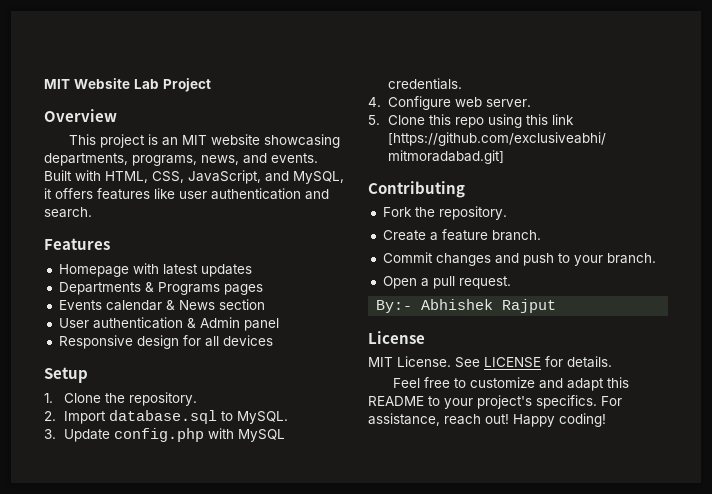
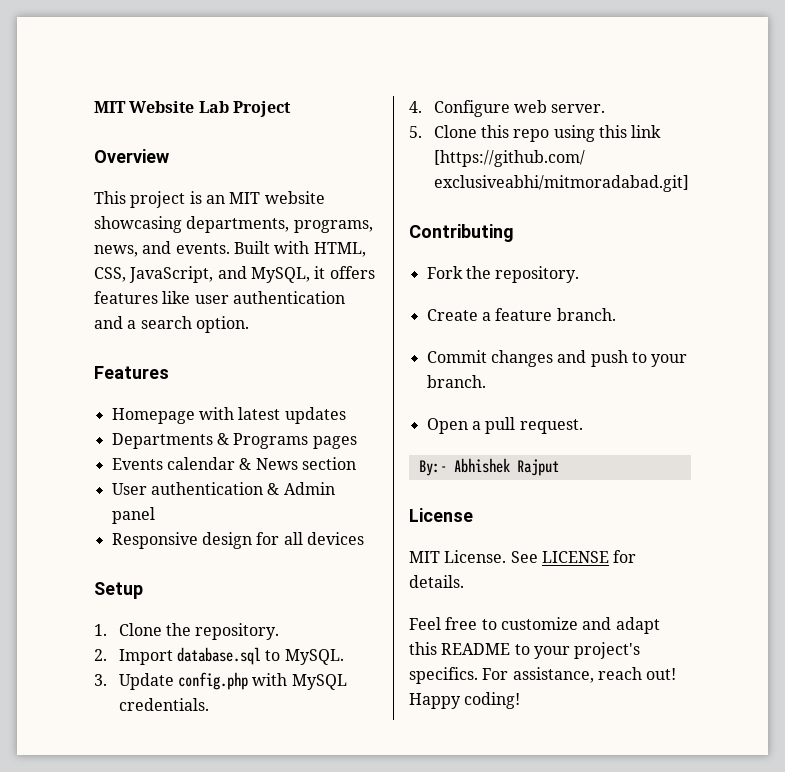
[44,207,92,218] search. -> [127,316,249,333] a search option.

